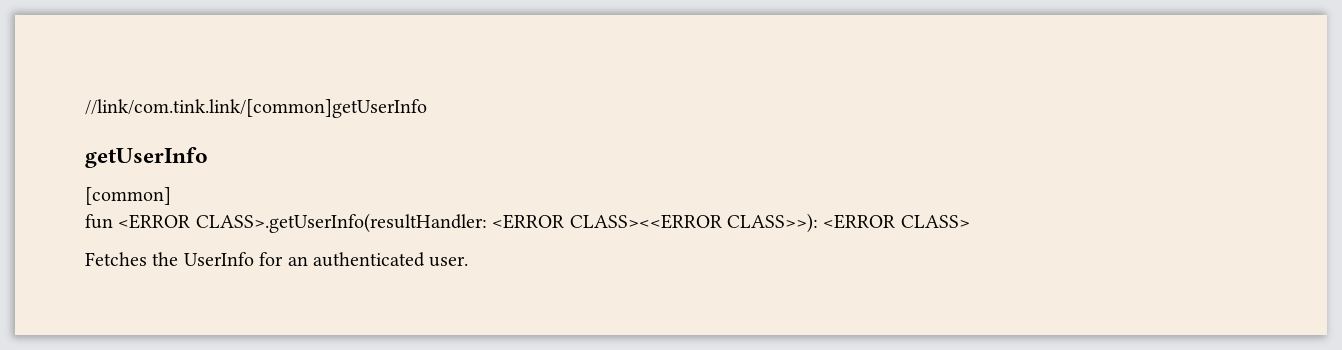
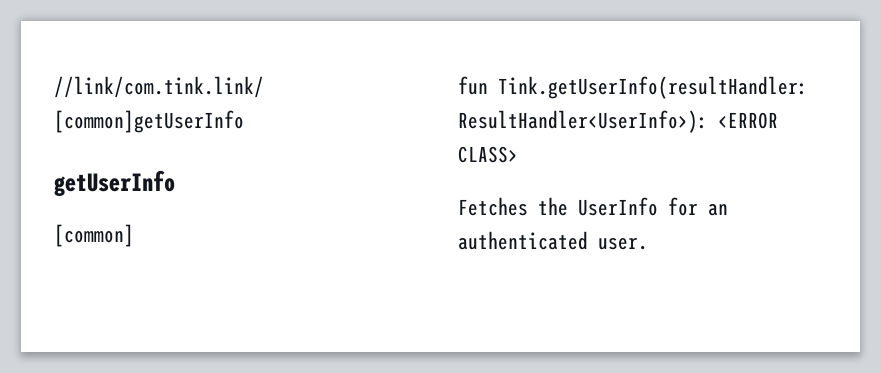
[118,213,818,233] <ERROR CLASS>.getUserInfo(resultHandler: <ERROR CLASS><<ERROR CLASS>>): -> [498,76,808,99] [458,110,708,133] Tink.getUserInfo(resultHandler: ResultHandler<UserInfo>):

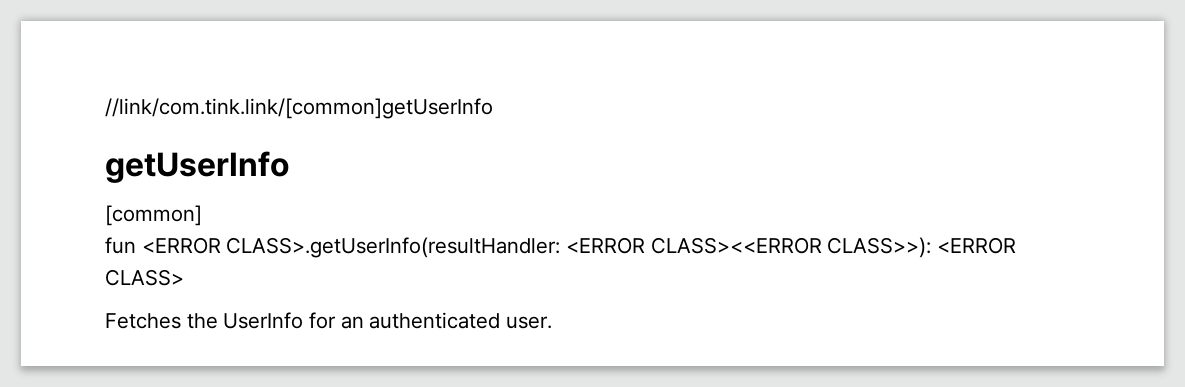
[498,76,808,99] [458,110,708,133] Tink.getUserInfo(resultHandler: ResultHandler<UserInfo>): -> [141,237,932,258] <ERROR CLASS>.getUserInfo(resultHandler: <ERROR CLASS><<ERROR CLASS>>):

